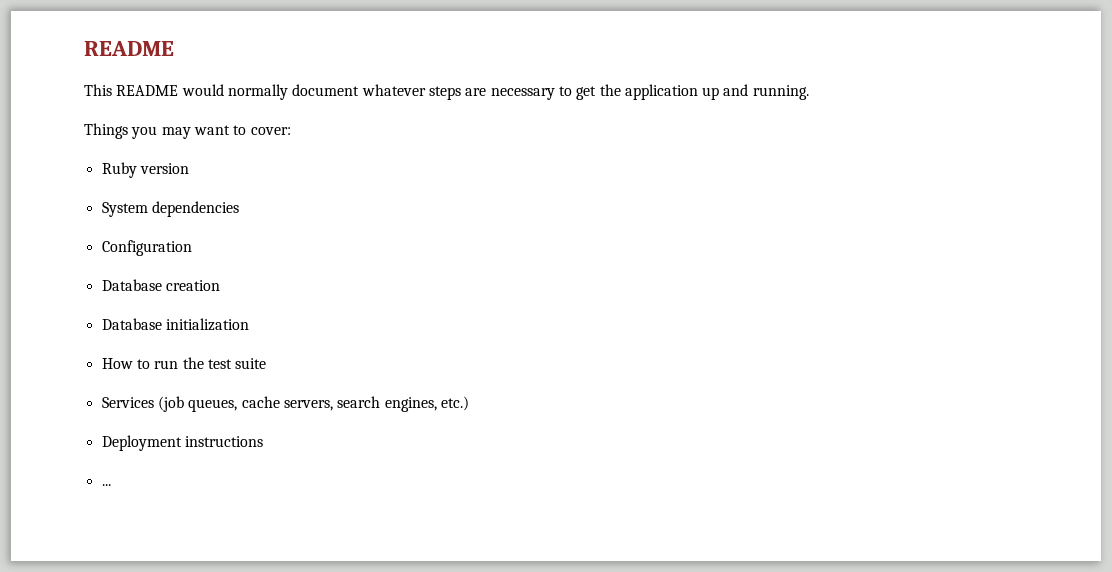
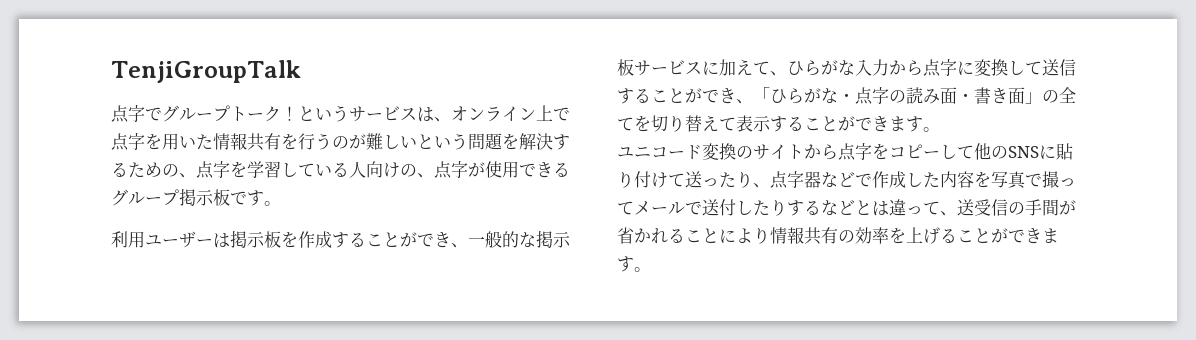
[84,41,174,56] [84,84,809,100] [84,123,291,139] [101,162,189,178] [101,201,239,217] [101,240,192,256] [101,279,220,291] [101,318,249,331] [101,357,267,369] [101,396,469,412] [101,435,263,451] [101,484,111,486] README // This README would normally document whatever steps are necessary to get the application up and running. // Things you may want to cover: // Ruby version // System dependencies // Configuration // Database creation // Database initialization // How to run the test suite // Services (job queues, cache servers, search engines, etc.) // Deployment instructions // ... -> [111,60,301,83] [111,105,570,123] [111,133,570,151] [111,161,570,179] [111,188,281,206] [111,230,571,248] [617,59,1076,77] [617,87,1076,105] [617,115,940,132] [617,143,1073,161] [617,171,1076,189] [617,199,1076,216] [617,227,1059,245] [617,256,651,272] TenjiGroupTalk // 点字でグループトーク！というサービスは、オンライン上で点字を用いた情報共有を行うのが難しいという問題を解決するための、点字を学習している人向けの、点字が使用できるグループ掲示板です。 // 利用ユーザーは掲示板を作成することができ、一般的な掲示板サービスに加えて、ひらがな入力から点字に変換して送信することができ、「ひらがな・点字の読み面・書き面」の全てを切り替えて表示することができます。 // ユニコード変換のサイトから点字をコピーして他のSNSに貼り付けて送ったり、点字器などで作成した内容を写真で撮ってメールで送付したりするなどとは違って、送受信の手間が省かれることにより情報共有の効率を上げることができます。

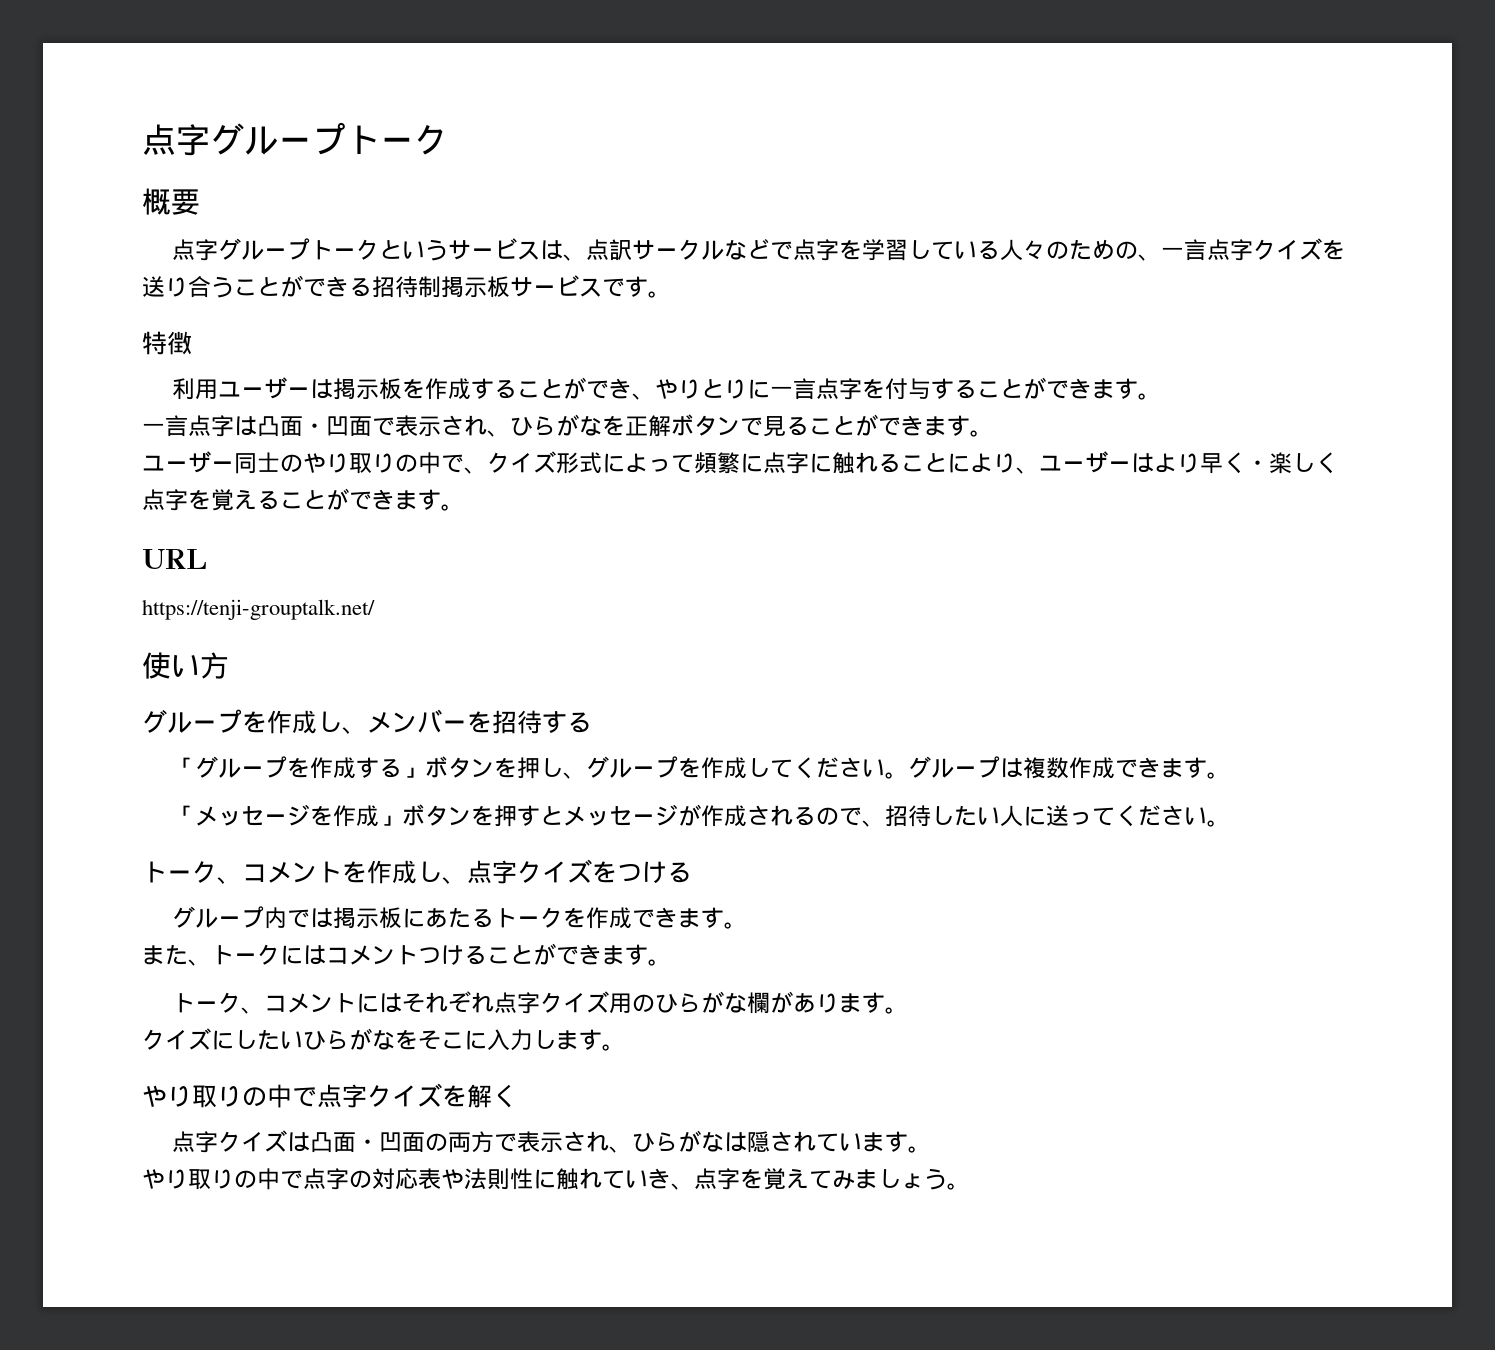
[111,60,301,83] [111,105,298,123] TenjiGroupTalk // 点字でグループトーク！ -> [142,122,448,156] [142,188,200,215] [172,238,380,261] 点字グループトーク // 概要 // 点字グループトーク
[451,105,570,122] [111,133,570,151] [111,161,570,179] [111,188,230,206] オンライン上で点字を用いた情報共有を行うのが難しいという問題を解決するための、点字を学習している人向けの、点字が使用できるグループ掲示板 -> [586,238,1346,261] [142,275,602,298] 点訳サークルなどで点字を学習している人々のための、一言点字クイズを送り合うことができる招待制掲示板サービス
(281, 203) none -> [142,331,192,355] // 特徴
[468,230,571,248] [617,59,1076,77] [617,87,1076,105] [617,115,771,132] 一般的な掲示板サービスに加えて、ひらがな入力から点字に変換して送信することができ、「ひらがな・点字の読み面・書き面」の全てを切り替えて表示 -> [655,378,932,400] やりとりに一言点字を付与
[617,143,1073,161] [617,171,1076,189] [617,199,1076,216] [617,227,1059,245] [617,256,651,272] ユニコード変換のサイトから点字をコピーして他のSNSに貼り付けて送ったり、点字器などで作成した内容を写真で撮ってメールで送付したりするなどとは違って、送受信の手間が省かれることにより情報共有の効率を上げることができます。 -> [142,414,993,437] [142,451,1338,474] [142,488,464,511] [142,549,207,569] [142,599,375,620] [142,652,229,679] [142,709,592,734] [172,756,1231,779] [172,804,1231,827] [142,859,692,884] [172,906,748,929] [142,943,671,966] [172,991,909,1014] [142,1028,625,1051] [142,1083,517,1108] [172,1130,932,1153] [142,1168,970,1190] 一言点字は凸面・凹面で表示され、ひらがなを正解ボタンで見ることができます。 // ユーザー同士のやり取りの中で、クイズ形式によって頻繁に点字に触れることにより、ユーザーはより早く・楽しく点字を覚えることができます。 // URL // https://tenji-grouptalk.net/ // 使い方 // グループを作成し、メンバーを招待する // 「グループを作成する」ボタンを押し、グループを作成してください。グループは複数作成できます。 // 「メッセージを作成」ボタンを押すとメッセージが作成されるので、招待したい人に送ってください。 // トーク、コメントを作成し、点字クイズをつける // グループ内では掲示板にあたるトークを作成できます。 // また、トークにはコメントつけることができます。 // トーク、コメントにはそれぞれ点字クイズ用のひらがな欄があります。 // クイズにしたいひらがなをそこに入力します。 // やり取りの中で点字クイズを解く // 点字クイズは凸面・凹面の両方で表示され、ひらがなは隠されています。 // やり取りの中で点字の対応表や法則性に触れていき、点字を覚えてみましょう。

